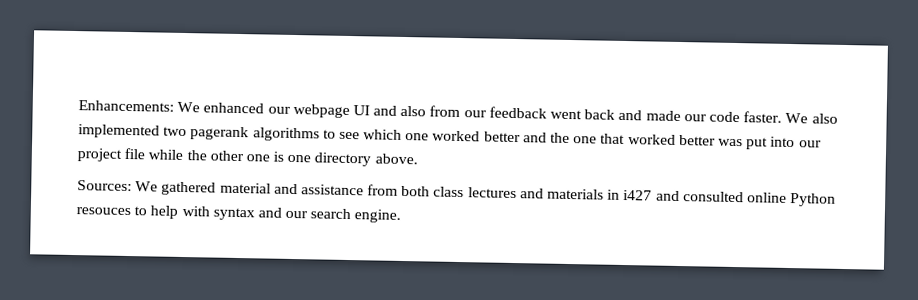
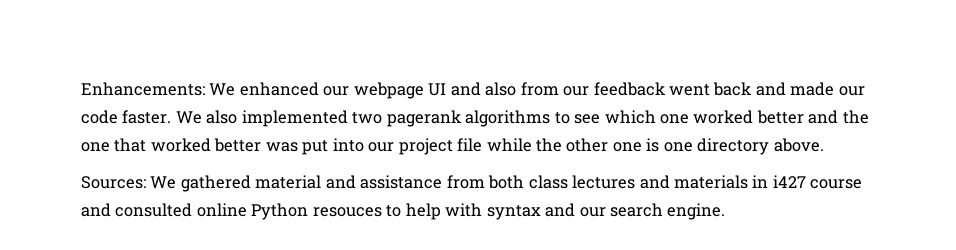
(653, 195) none -> [810,179,863,189] course

